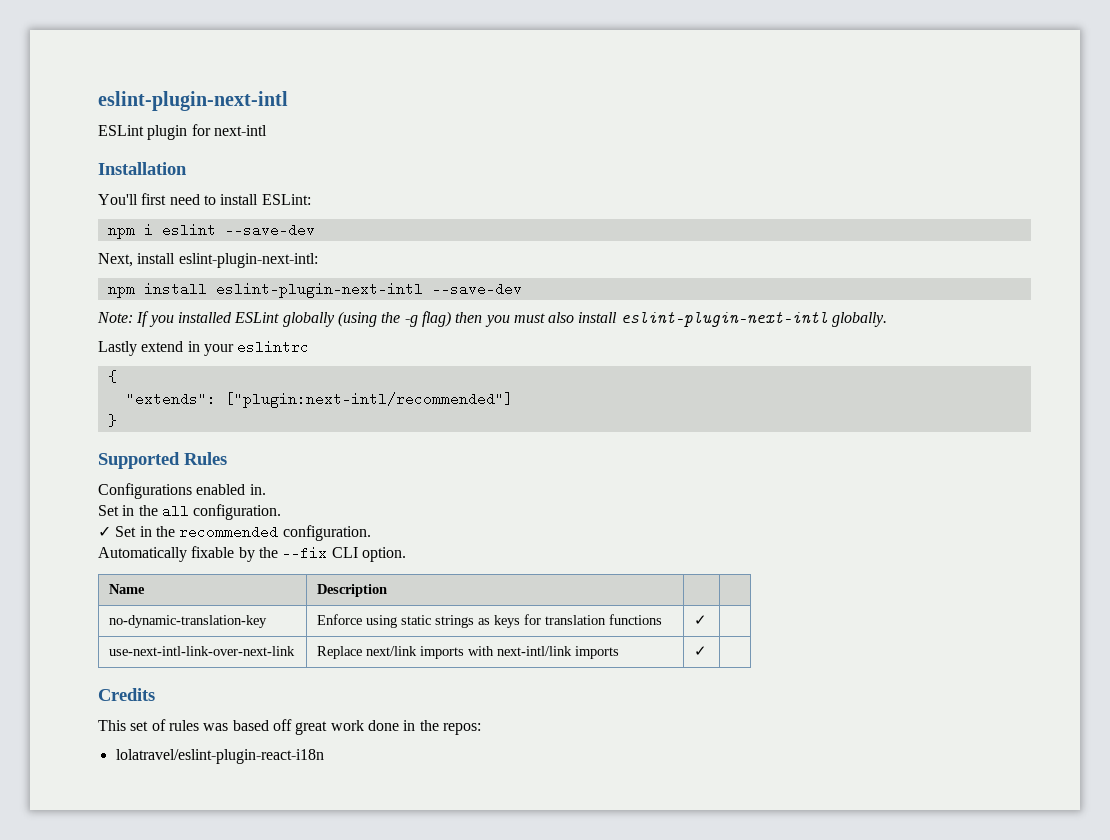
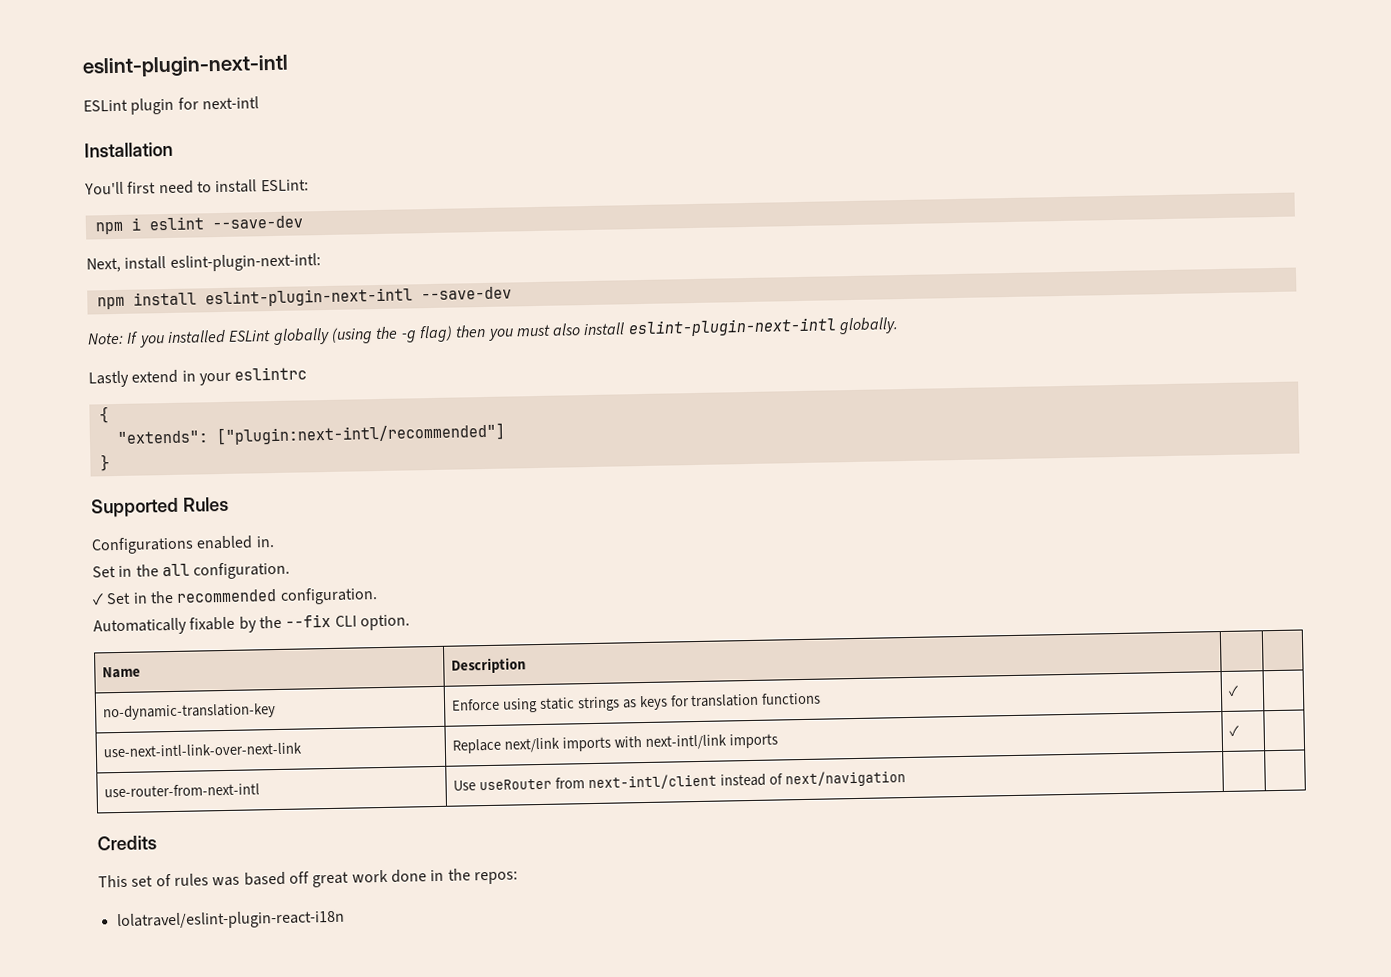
(708, 651) none -> [104,783,261,798] [453,770,906,791] // use-router-from-next-intl | Use useRouter from next-intl/client instead of next/navigation | |

